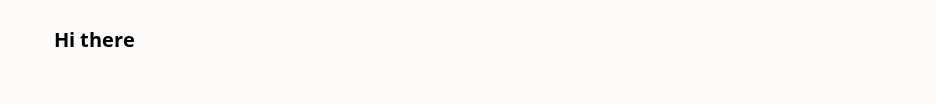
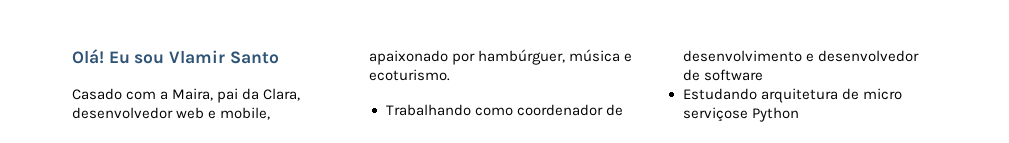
[54,32,136,47] Hi there -> [72,49,279,64] [72,88,301,103] [72,107,271,120] [369,49,633,65] [369,69,450,81] [385,104,623,116] [682,50,919,62] [682,69,763,81] [682,88,902,103] [682,107,799,122] Olá! Eu sou Vlamir Santo // Casado com a Maira, pai da Clara, desenvolvedor web e mobile, apaixonado por hambúrguer, música e ecoturismo. // Trabalhando como coordenador de desenvolvimento e desenvolvedor de software // Estudando arquitetura de micro serviçose Python

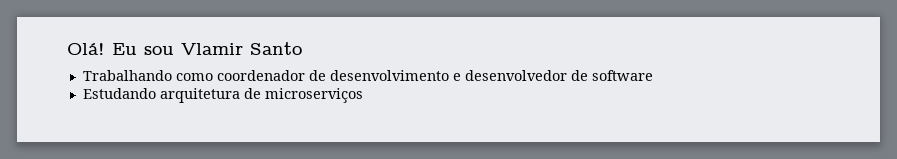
[72,88,301,103] [72,107,271,120] [369,49,633,65] [369,69,450,81] // Casado com a Maira, pai da Clara, desenvolvedor web e mobile, apaixonado por hambúrguer, música e ecoturismo. -> (302, 48) none
[862,88,902,100] [682,107,799,122] micro serviçose Python -> [264,88,363,103] microserviços

